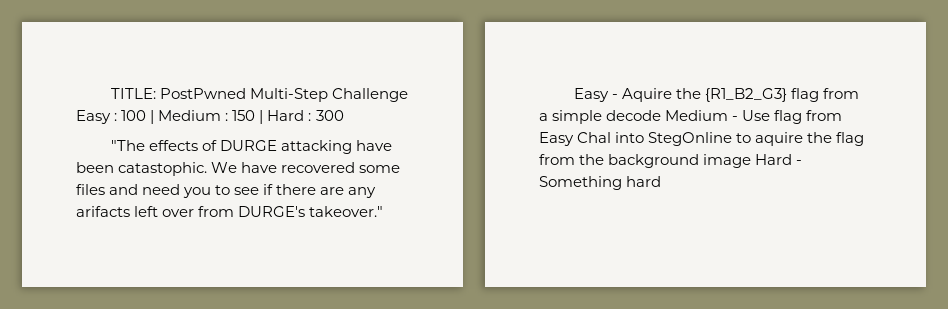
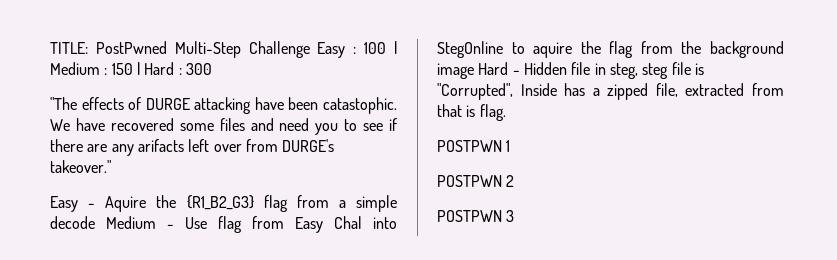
[539,176,662,190] Something hard -> [523,62,704,79] [437,83,784,100] [437,104,506,121] [437,140,511,152] [437,175,515,187] [437,210,515,222] Hidden file in steg, steg file is "Corrupted", Inside has a zipped file, extracted from that is flag. // POSTPWN 1 // POSTPWN 2 // POSTPWN 3

